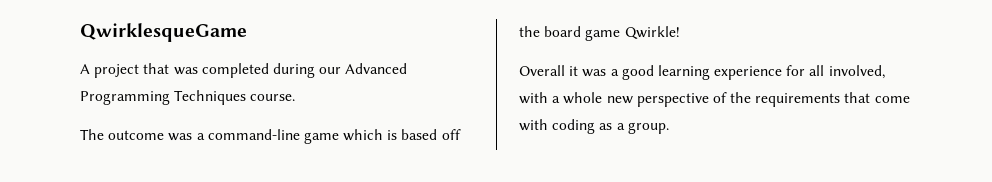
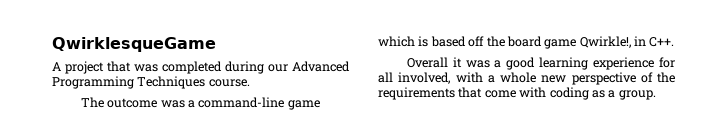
[624,26,680,40] Qwirkle! -> [579,36,675,48] Qwirkle!, in C++.

